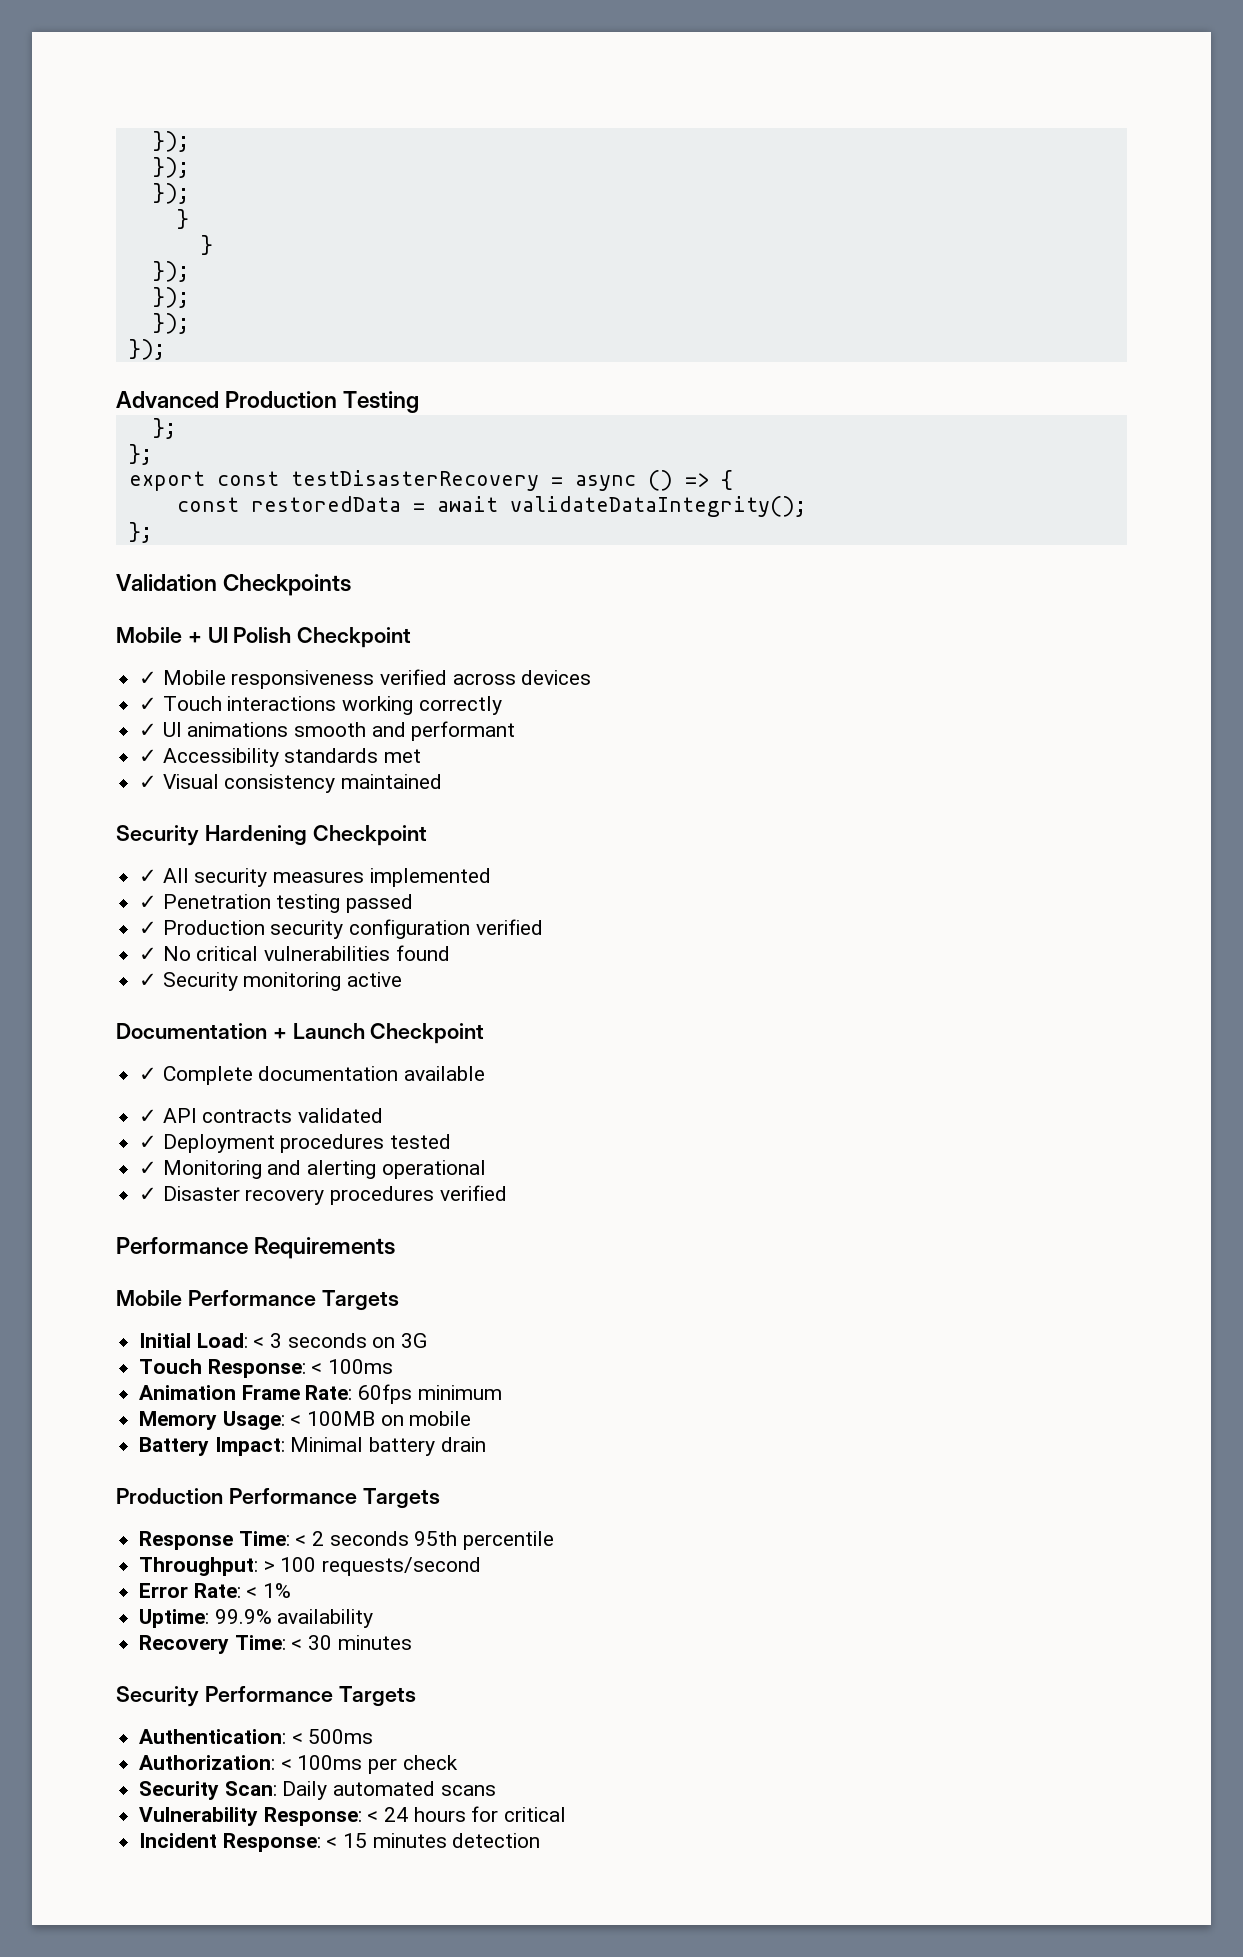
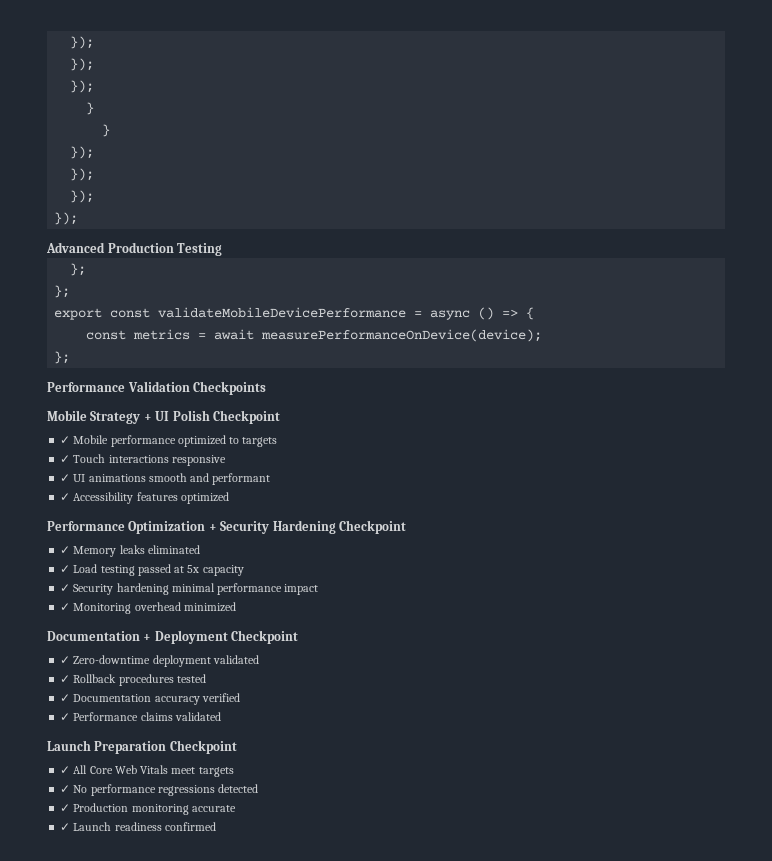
[290,470,539,491] testDisasterRecovery -> [158,307,407,318] validateMobileDevicePerformance
[250,496,401,512] restoredData -> [133,329,191,340] metrics
[509,496,806,517] [128,522,152,543] validateDataIntegrity(); // }; // -> [261,329,543,342] [54,351,71,364] [47,382,125,392] measurePerformanceOnDevice(device); // }; // Performance
(182, 635) none -> [90,411,141,424] Strategy
[231,669,592,689] responsiveness verified across devices -> [110,435,278,447] performance optimized to targets
[342,696,502,715] working correctly -> [171,455,226,466] responsive
[284,748,422,763] [139,774,443,793] standards met // ✓ Visual consistency maintained // -> [136,492,229,504] [47,521,217,534] features optimized // Performance Optimization +
[162,868,491,887] [139,894,271,909] All security measures implemented // ✓ Penetration -> [73,545,200,557] [60,564,98,573] Memory leaks eliminated // ✓ Load
[139,919,543,939] [139,945,450,961] [139,972,403,991] // ✓ Production security configuration verified // ✓ No critical vulnerabilities found // ✓ Security monitoring active -> [174,565,244,576] [60,583,319,595] [60,602,236,614] at 5x capacity // ✓ Security hardening minimal performance impact // ✓ Monitoring overhead minimized
[292,1023,485,1044] [139,1066,486,1085] [139,1108,293,1123] Launch Checkpoint // ✓ Complete documentation available // ✓ API contracts -> [154,630,299,644] [60,655,211,667] Deployment Checkpoint // ✓ Zero-downtime deployment
[162,1134,275,1153] Deployment -> [73,674,117,683] Rollback
[162,1160,486,1179] [139,1185,507,1205] [116,1237,396,1259] [116,1290,399,1311] [139,1333,428,1348] [139,1359,394,1378] [139,1384,502,1404] [139,1411,472,1430] [139,1437,486,1456] [116,1488,440,1509] [139,1531,555,1550] [139,1557,482,1576] [139,1583,292,1598] [139,1609,374,1628] [139,1635,412,1654] [116,1686,416,1707] [139,1729,374,1744] [139,1755,458,1774] [139,1781,496,1800] [139,1806,567,1826] [139,1833,541,1852] Monitoring and alerting operational // ✓ Disaster recovery procedures verified // Performance Requirements // Mobile Performance Targets // Initial Load: < 3 seconds on 3G // Touch Response: < 100ms // Animation Frame Rate: 60fps minimum // Memory Usage: < 100MB on mobile // Battery Impact: Minimal battery drain // Production Performance Targets // Response Time: < 2 seconds 95th percentile // Throughput: > 100 requests/second // Error Rate: < 1% // Uptime: 99.9% availability // Recovery Time: < 30 minutes // Security Performance Targets // Authentication: < 500ms // Authorization: < 100ms per check // Security Scan: Daily automated scans // Vulnerability Response: < 24 hours for critical // Incident Response: < 15 minutes detection -> [73,693,240,705] [60,712,221,721] [47,740,237,754] [60,765,234,777] [60,784,259,796] [60,803,236,815] [60,822,216,831] Documentation accuracy verified // ✓ Performance claims validated // Launch Preparation Checkpoint // ✓ All Core Web Vitals meet targets // ✓ No performance regressions detected // ✓ Production monitoring accurate // ✓ Launch readiness confirmed

